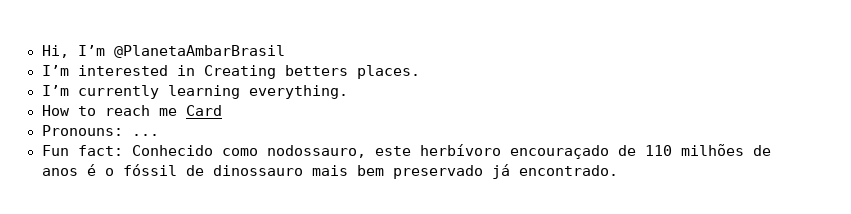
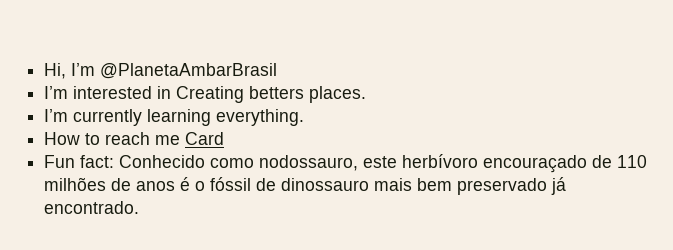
[41,125,159,136] // Pronouns: ... -> (225, 138) none

